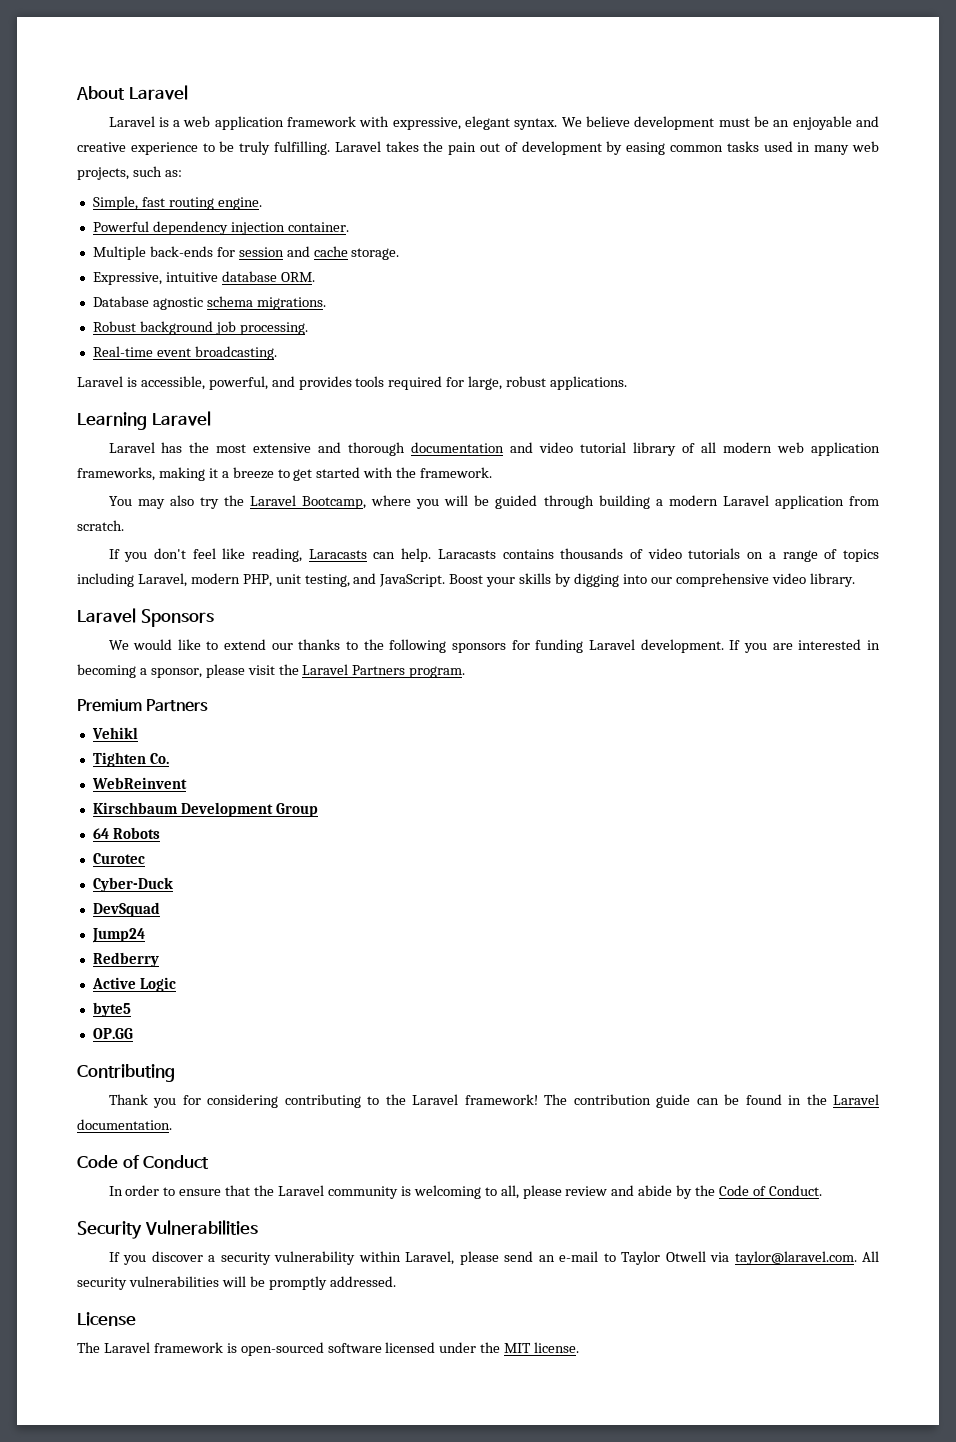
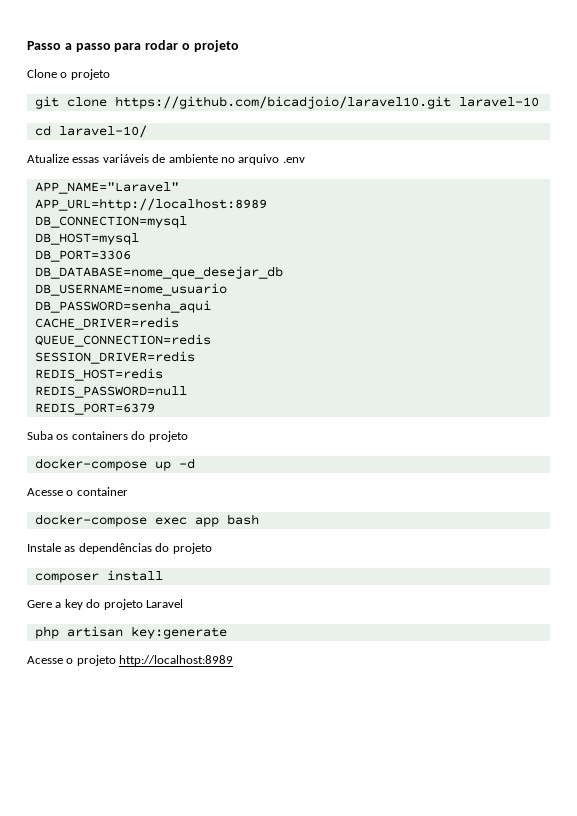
[76,85,188,100] [108,116,880,130] [77,141,879,155] [77,166,182,180] [92,196,262,210] [92,221,349,235] [92,246,400,260] [92,271,315,285] [92,296,326,310] [92,321,308,335] [92,346,277,360] [77,376,628,390] [77,411,211,430] [108,442,880,456] [77,467,493,481] [108,495,880,509] [77,520,124,531] [108,548,879,562] [77,573,855,587] [77,608,214,627] [108,639,881,653] [77,664,466,678] [77,699,209,712] [91,727,138,739] [92,752,169,767] [91,777,187,789] [92,802,318,817] [92,827,160,839] [92,853,145,864] [92,877,173,892] [92,902,160,917] [91,928,145,943] [92,952,159,967] [91,977,176,992] [92,1002,131,1017] [92,1028,133,1039] [77,1064,175,1082] [108,1094,879,1108] [77,1119,172,1130] [77,1155,210,1169] [108,1185,822,1199] [77,1220,258,1239] [108,1251,879,1265] [77,1276,396,1290] [77,1312,136,1326] [77,1342,580,1356] About Laravel // Laravel is a web application framework with expressive, elegant syntax. We believe development must be an enjoyable and creative experience to be truly fulfilling. Laravel takes the pain out of development by easing common tasks used in many web projects, such as: // Simple, fast routing engine. // Powerful dependency injection container. // Multiple back-ends for session and cache storage. // Expressive, intuitive database ORM. // Database agnostic schema migrations. // Robust background job processing. // Real-time event broadcasting. // Laravel is accessible, powerful, and provides tools required for large, robust applications. // Learning Laravel // Laravel has the most extensive and thorough documentation and video tutorial library of all modern web application frameworks, making it a breeze to get started with the framework. // You may also try the Laravel Bootcamp, where you will be guided through building a modern Laravel application from scratch. // If you don't feel like reading, Laracasts can help. Laracasts contains thousands of video tutorials on a range of topics including Laravel, modern PHP, unit testing, and JavaScript. Boost your skills by digging into our comprehensive video library. // Laravel Sponsors // We would like to extend our thanks to the following sponsors for funding Laravel development. If you are interested in becoming a sponsor, please visit the Laravel Partners program. // Premium Partners // Vehikl // Tighten Co. // WebReinvent // Kirschbaum Development Group // 64 Robots // Curotec // Cyber-Duck // DevSquad // Jump24 // Redberry // Active Logic // byte5 // OP.GG // Contributing // Thank you for considering contributing to the Laravel framework! The contribution guide can be found in the Laravel documentation. // Code of Conduct // In order to ensure that the Laravel community is welcoming to all, please review and abide by the Code of Conduct. // Security Vulnerabilities // If you discover a security vulnerability within Laravel, please send an e-mail to Taylor Otwell via taylor@laravel.com. All security vulnerabilities will be promptly addressed. // License // The Laravel framework is open-sourced software licensed under the MIT license. -> [27,40,239,52] [27,69,110,80] [34,96,539,109] [34,125,147,138] [27,154,305,165] [34,182,179,194] [34,198,267,211] [34,216,187,228] [34,233,139,245] [34,250,131,262] [34,266,283,279] [34,283,227,296] [34,300,211,313] [34,317,179,330] [34,334,211,347] [34,351,195,364] [34,368,163,381] [34,386,187,398] [34,403,155,415] [27,431,188,442] [34,458,195,471] [27,487,128,496] [34,514,259,527] [27,543,212,554] [34,570,163,583] [27,599,183,610] [34,626,227,639] [27,655,234,666] Passo a passo para rodar o projeto // Clone o projeto // git clone https://github.com/bicadjoio/laravel10.git laravel-10 // cd laravel-10/ // Atualize essas variáveis de ambiente no arquivo .env // APP_NAME="Laravel" // APP_URL=http://localhost:8989 // DB_CONNECTION=mysql // DB_HOST=mysql // DB_PORT=3306 // DB_DATABASE=nome_que_desejar_db // DB_USERNAME=nome_usuario // DB_PASSWORD=senha_aqui // CACHE_DRIVER=redis // QUEUE_CONNECTION=redis // SESSION_DRIVER=redis // REDIS_HOST=redis // REDIS_PASSWORD=null // REDIS_PORT=6379 // Suba os containers do projeto // docker-compose up -d // Acesse o container // docker-compose exec app bash // Instale as dependências do projeto // composer install // Gere a key do projeto Laravel // php artisan key:generate // Acesse o projeto http://localhost:8989

